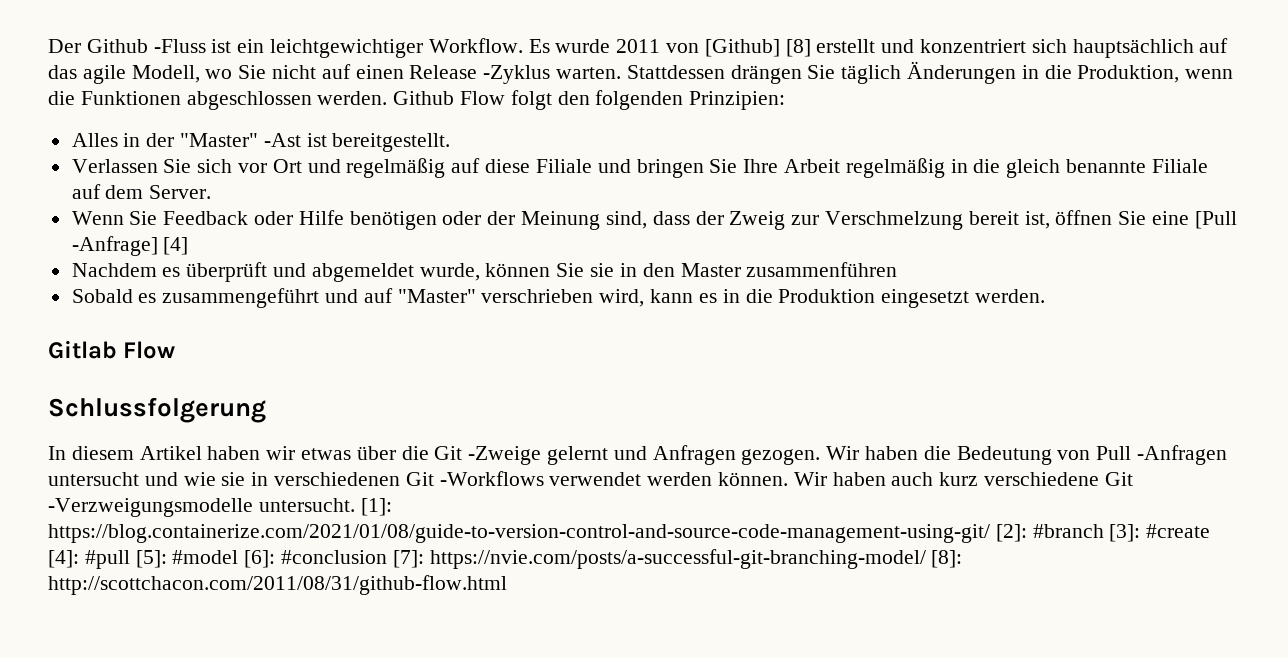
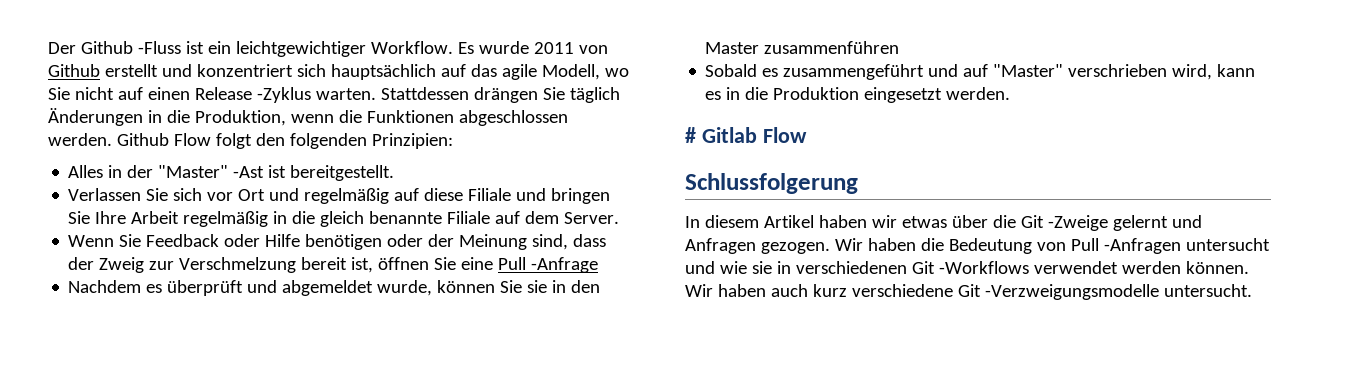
[704,39,811,57] [Github] [8] -> [48,64,100,77] Github
[1194,211,1237,229] [71,236,189,256] [Pull -Anfrage] [4] -> [498,257,599,273] Pull -Anfrage
(1045, 296) none -> [685,127,696,143] #
[360,498,392,516] [48,524,1211,543] [48,549,963,569] [48,575,507,595] [1]: https://blog.containerize.com/2021/01/08/guide-to-version-control-and-source-code-management-using-git/ [2]: #branch [3]: #create [4]: #pull [5]: #model [6]: #conclusion [7]: https://nvie.com/posts/a-successful-git-branching-model/ [8]: http://scottchacon.com/2011/08/31/github-flow.html -> (1252, 290) none

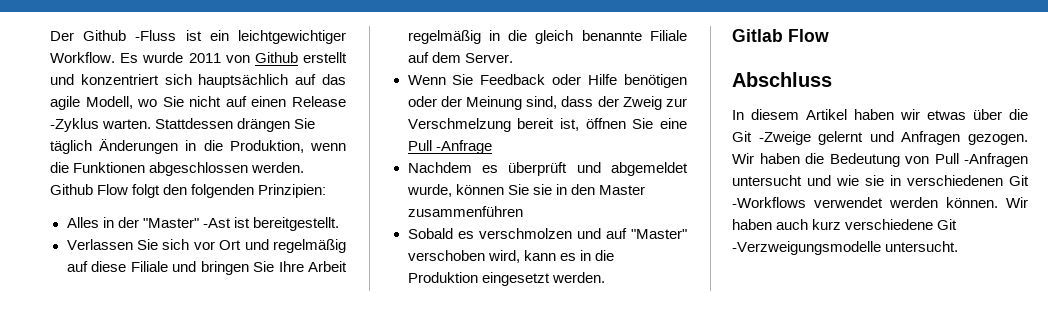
[783,64,925,80] zusammengeführt -> [478,228,572,239] verschmolzen
[1068,64,1168,77] verschrieben -> [407,250,485,261] verschoben
[685,127,696,143] # -> (605, 277) none
[685,173,858,194] Schlussfolgerung -> [732,72,832,87] Abschluss

